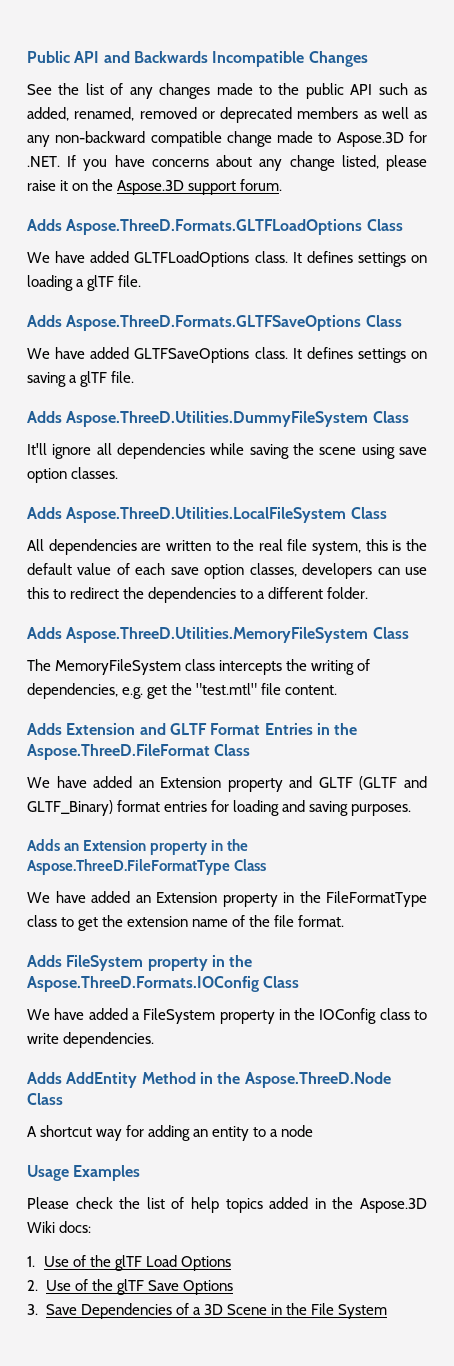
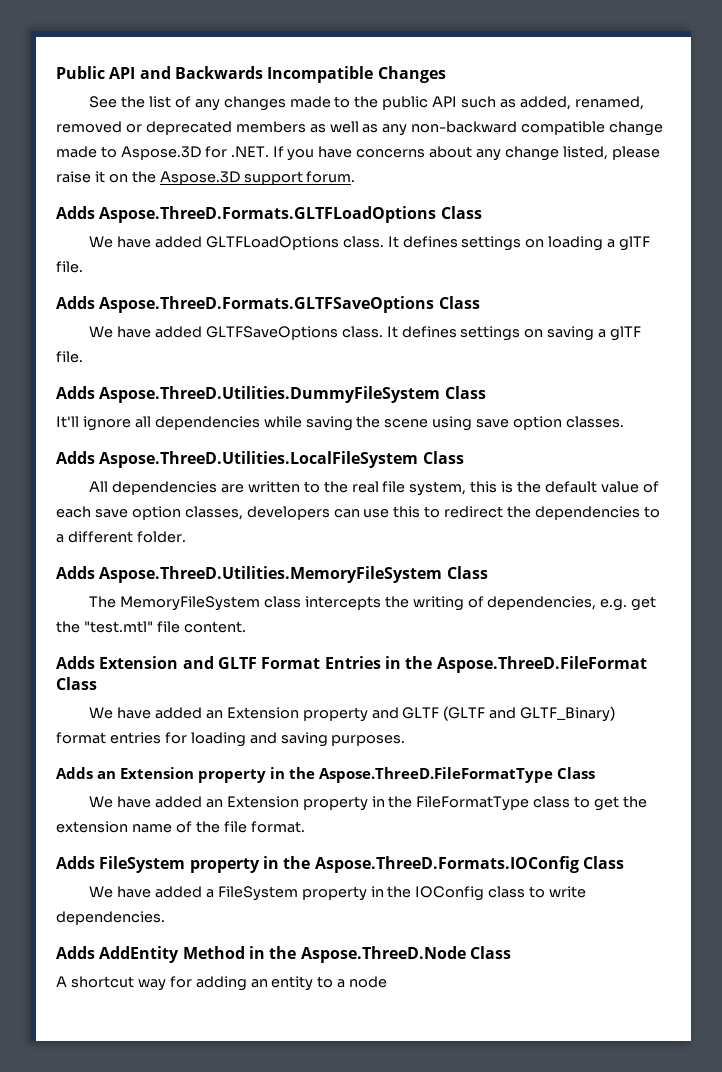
[27,1165,141,1181] [27,1197,427,1213] [27,1221,92,1233] [27,1255,232,1271] [27,1279,233,1295] [27,1303,387,1319] // Usage Examples // Please check the list of help topics added in the Aspose.3D Wiki docs: // 1. Use of the glTF Load Options // 2. Use of the glTF Save Options // 3. Save Dependencies of a 3D Scene in the File System -> (388, 982) none

